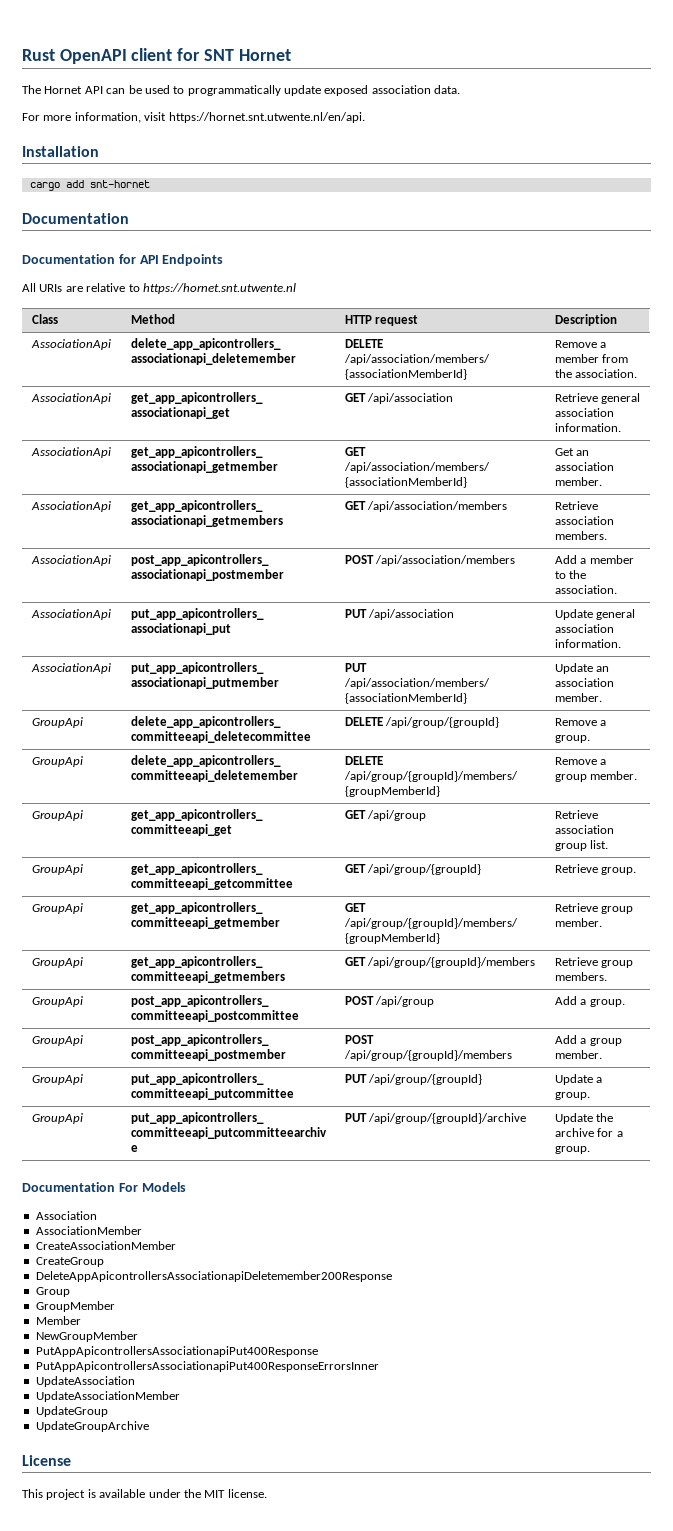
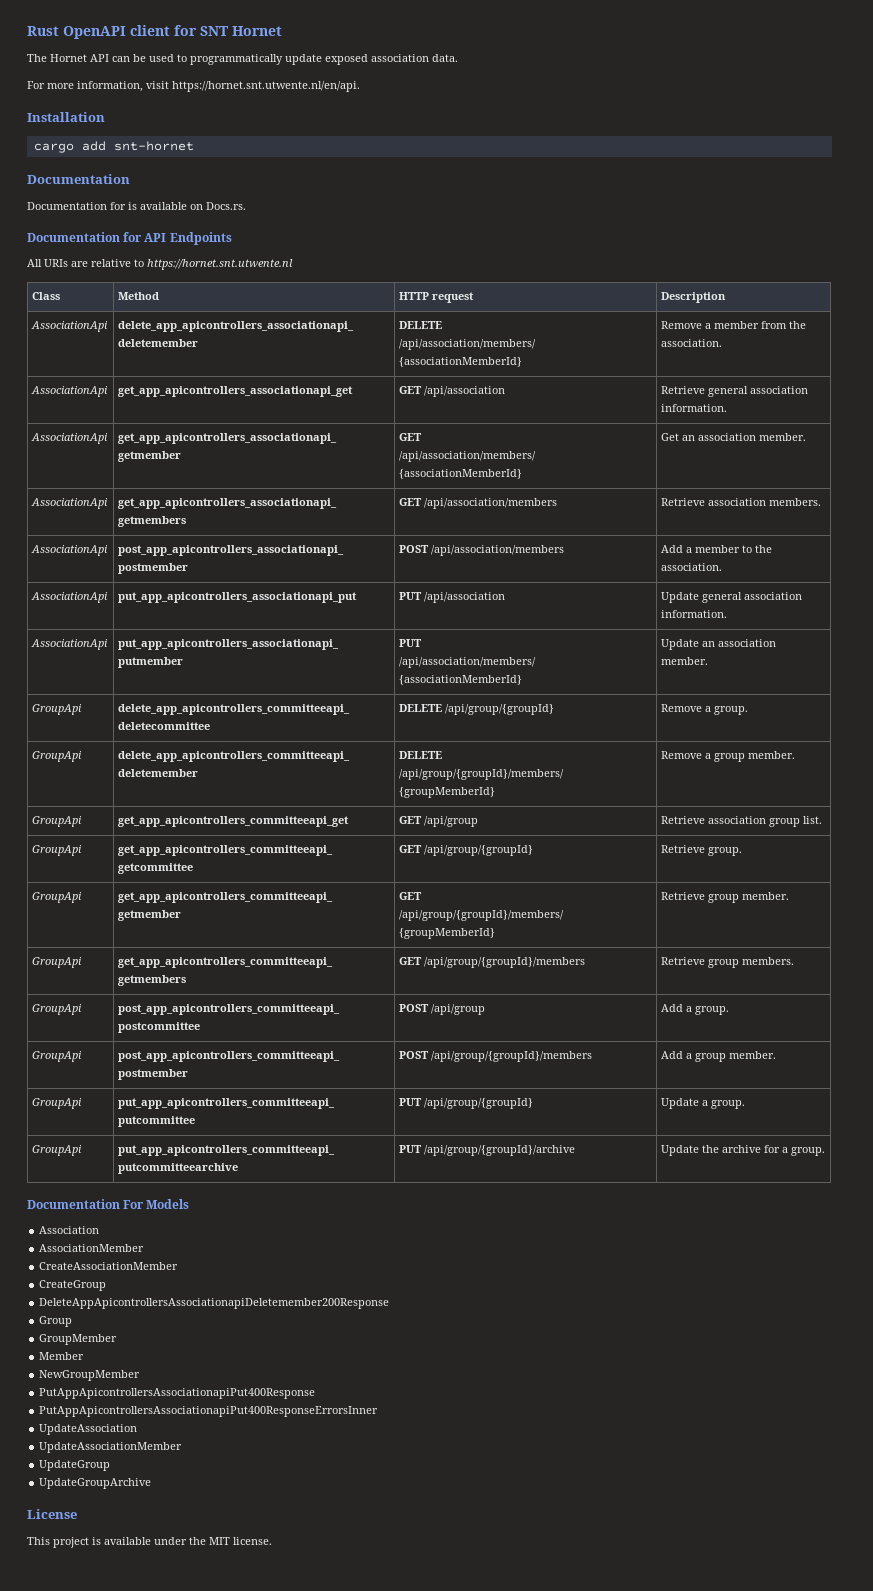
(129, 218) none -> [27,202,246,210] // Documentation for is available on Docs.rs.

